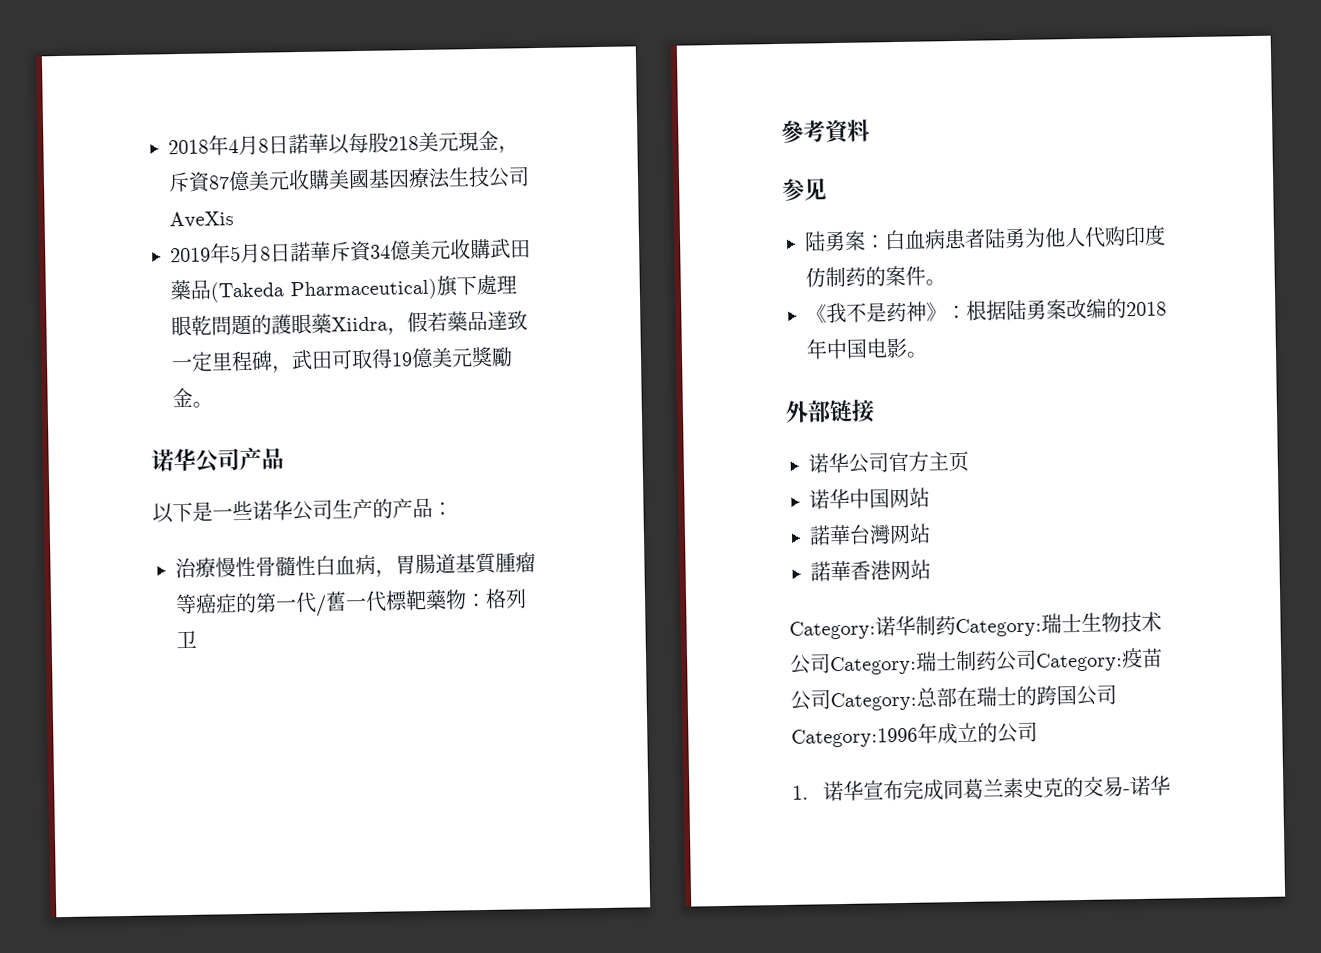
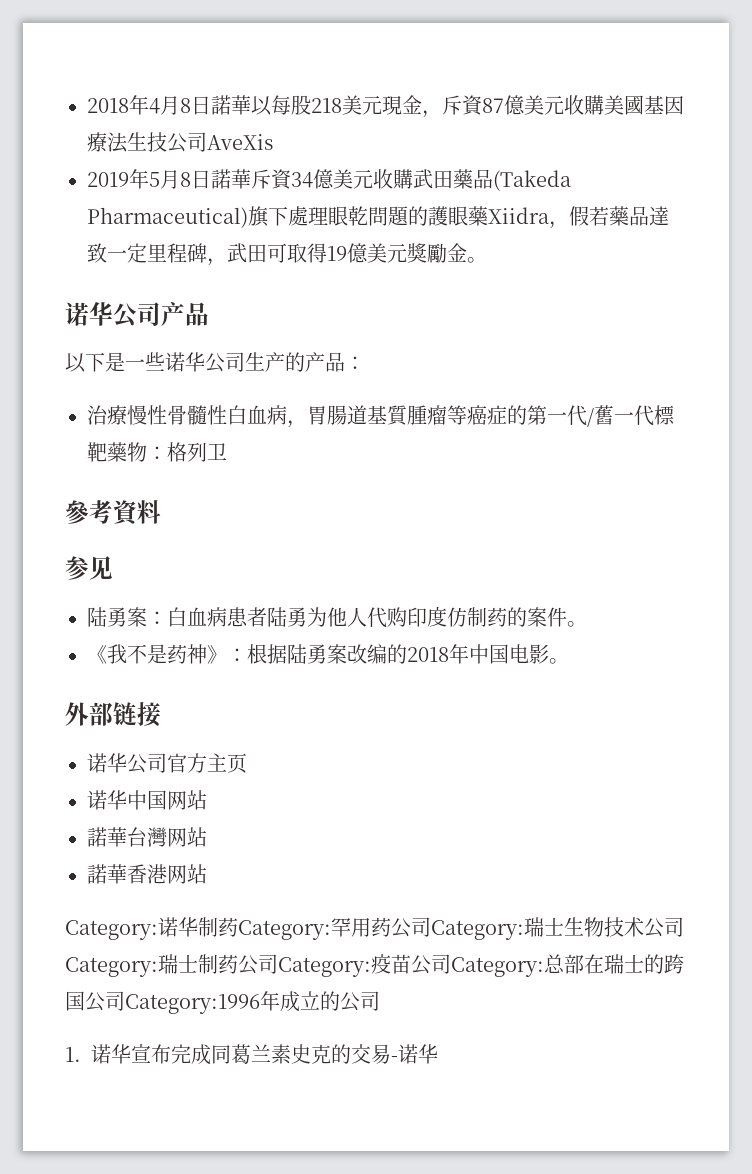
(1042, 627) none -> [331,917,524,940] 罕用药公司Category:

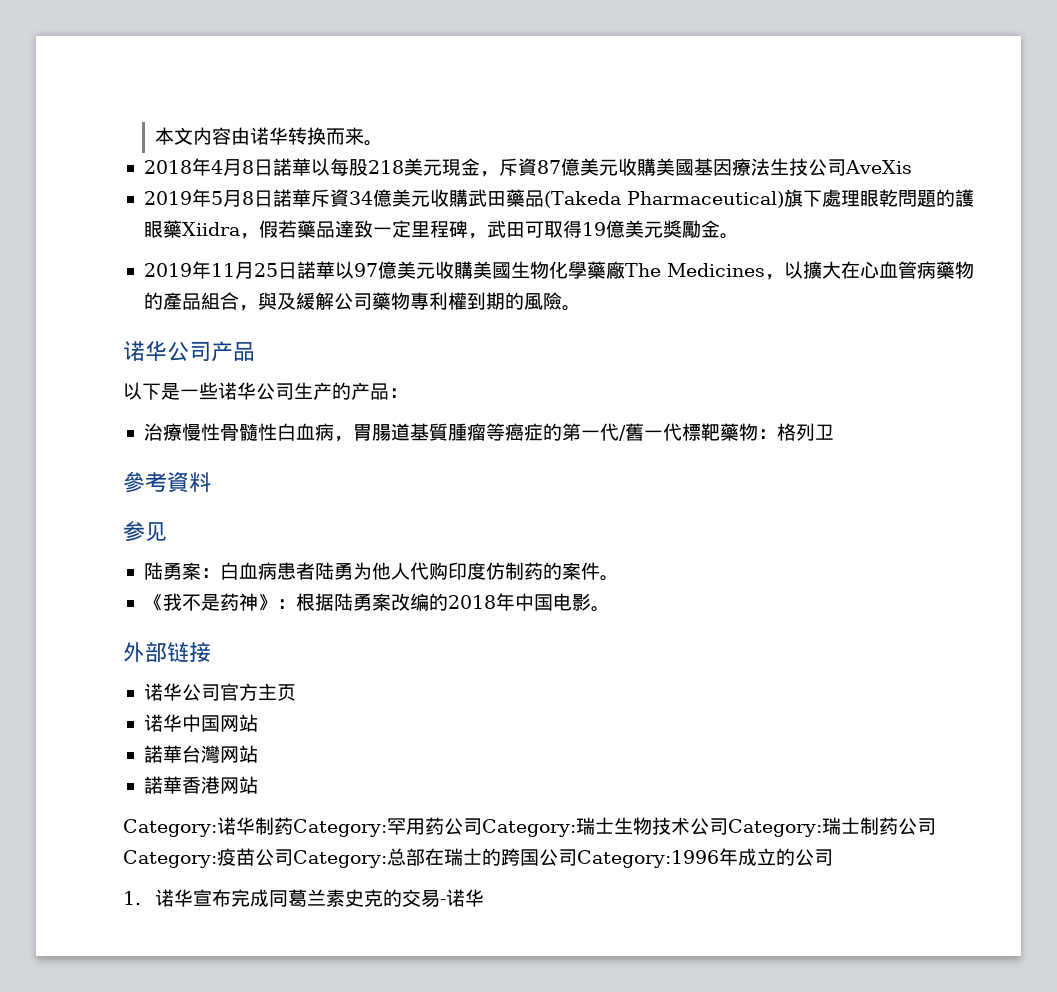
(87, 105) none -> [155,127,384,146] 本文内容由诺华转换而来。 //
(487, 260) none -> [143,261,974,280] [143,292,581,311] // 2019年11月25日諾華以97億美元收購美國生物化學藥廠The Medicines，以擴大在心血管病藥物的產品組合，與及緩解公司藥物專利權到期的風險。

